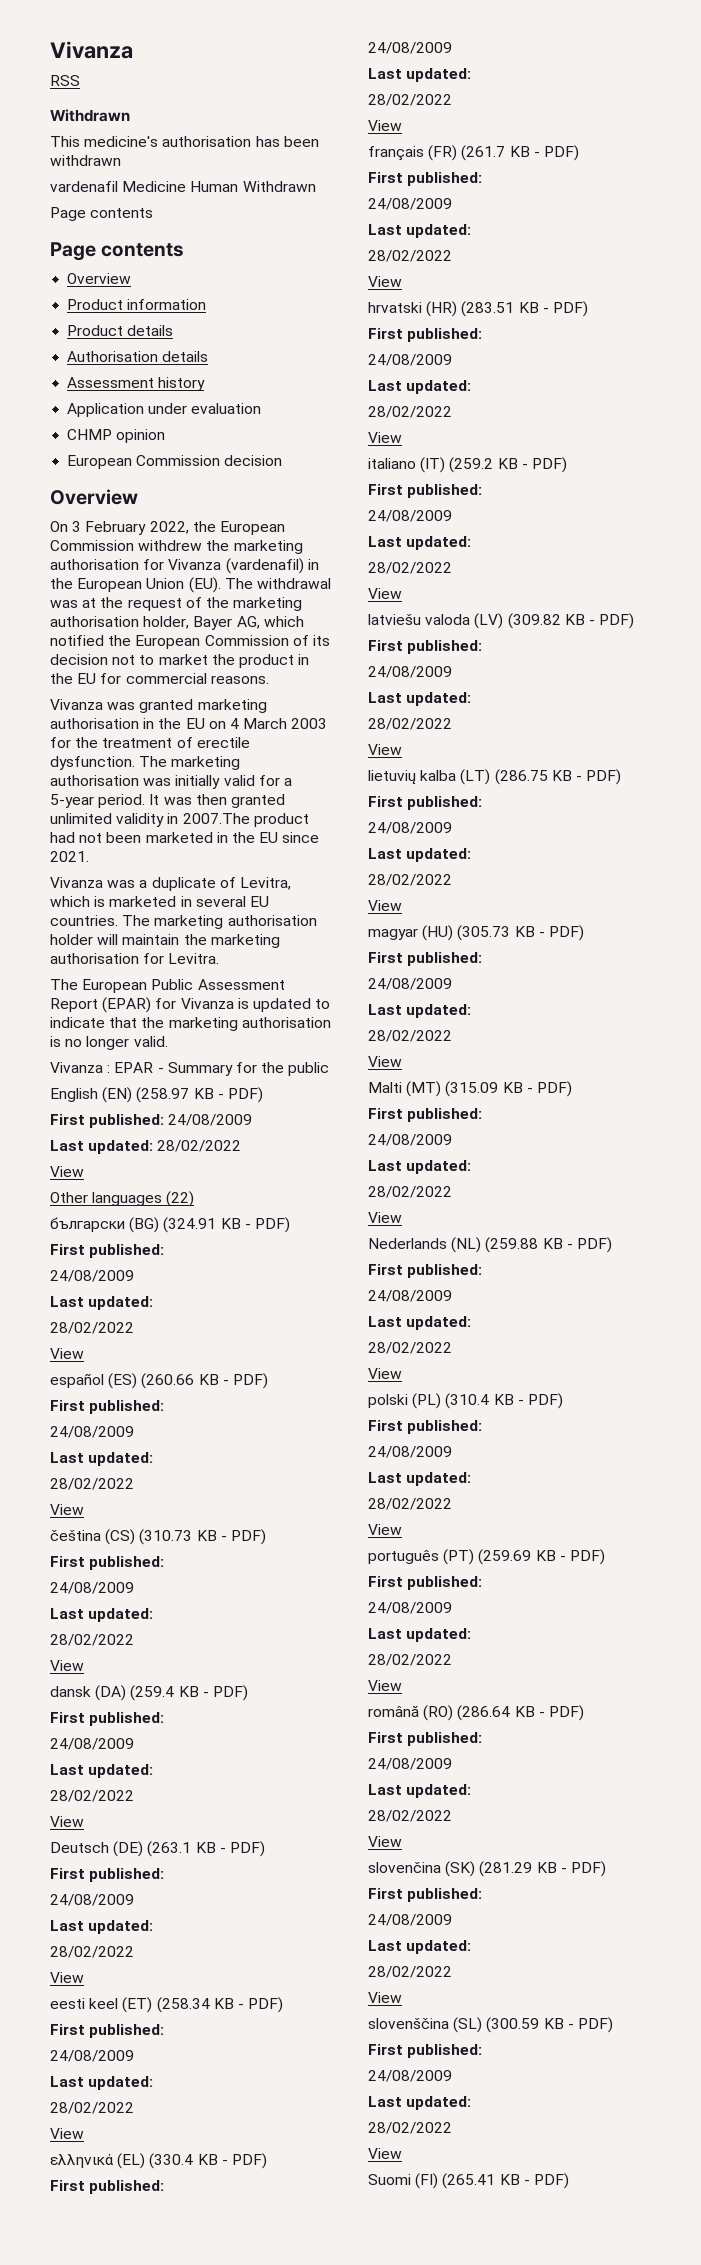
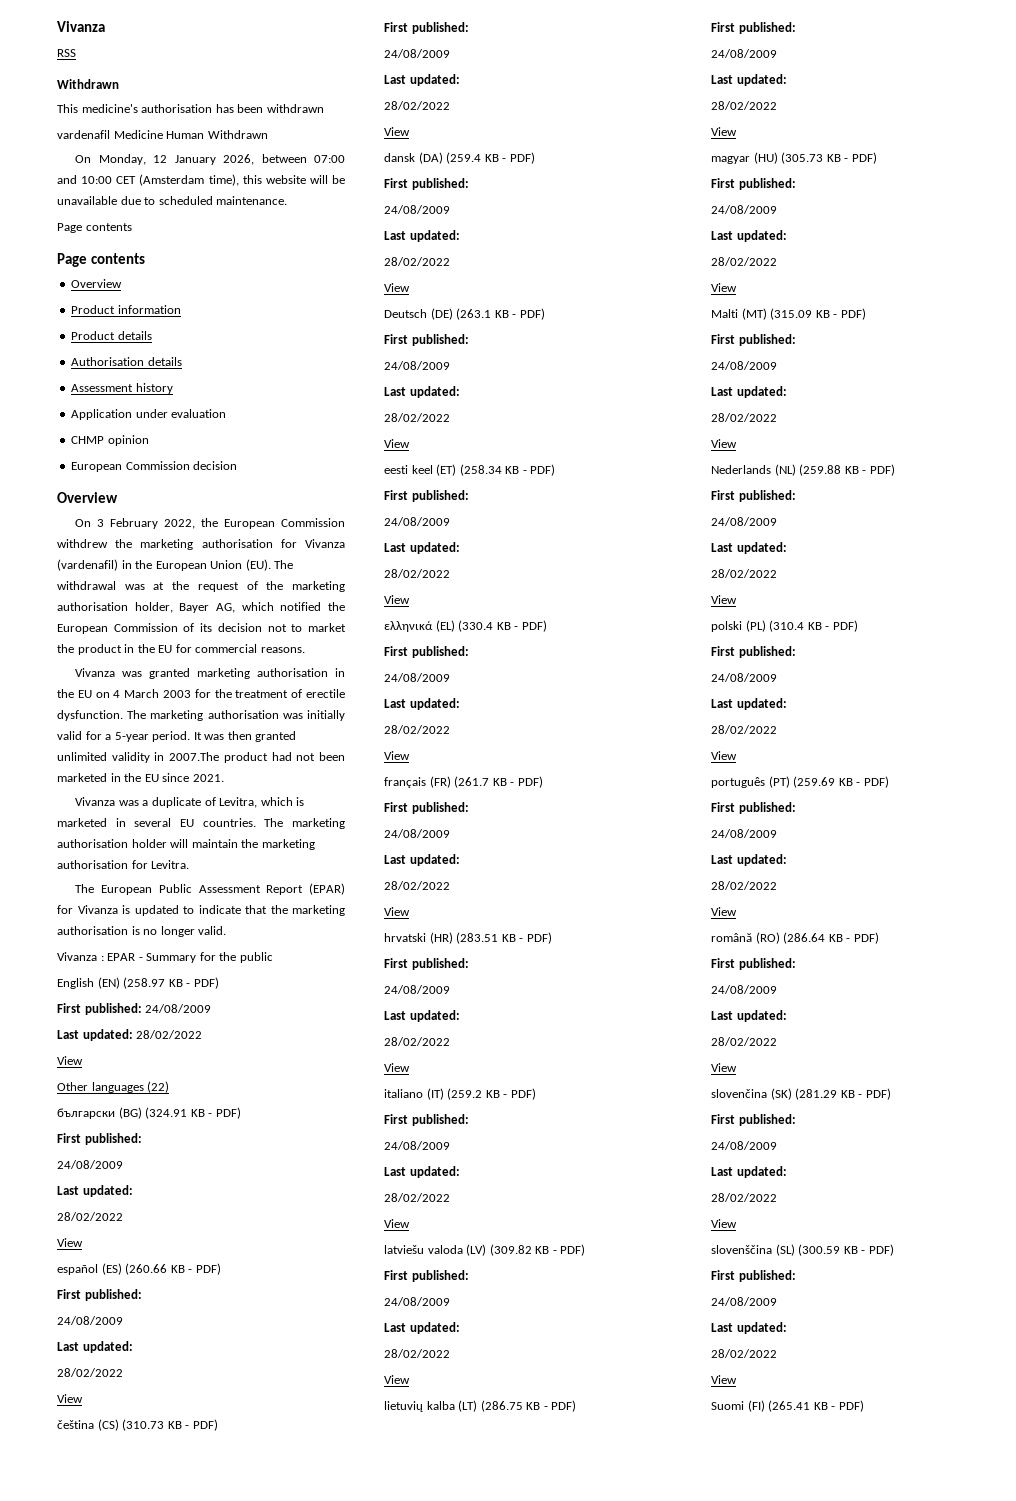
(316, 186) none -> [75,154,345,165] [57,174,345,186] [57,196,288,205] // On Monday, 12 January 2026, between 07:00 and 10:00 CET (Amsterdam time), this website will be unavailable due to scheduled maintenance.

